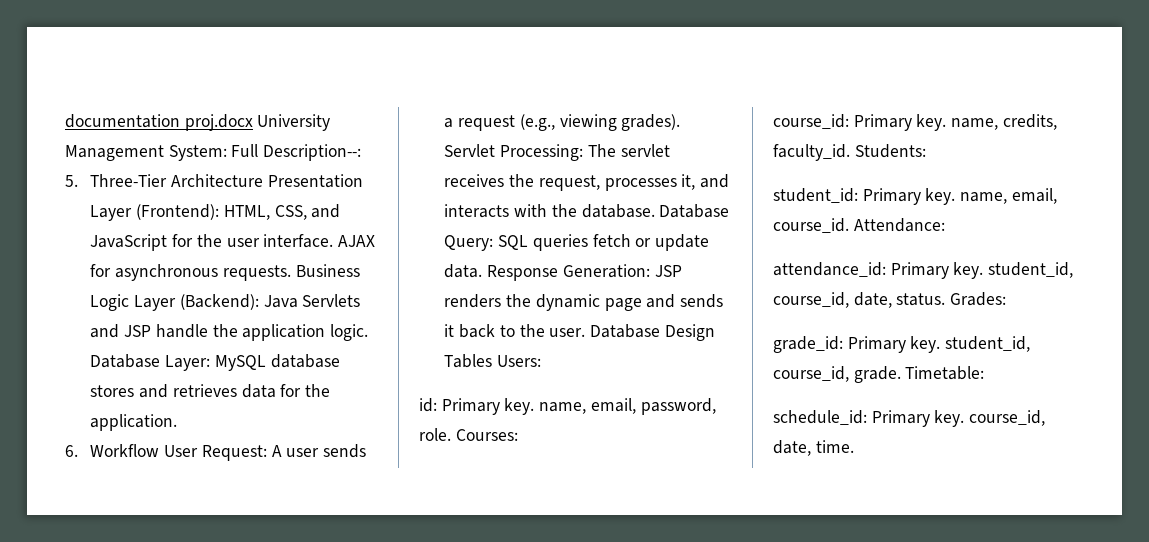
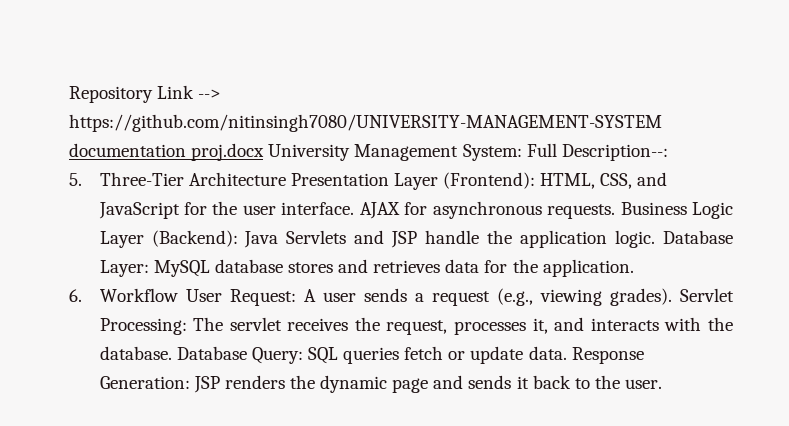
(65, 121) none -> [69,85,222,103] [69,114,662,132] Repository Link --> https://github.com/nitinsingh7080/UNIVERSITY-MANAGEMENT-SYSTEM
[590,324,715,341] [444,354,542,368] [419,398,716,415] [419,428,518,441] [773,114,1057,131] [773,144,926,161] [773,188,1057,205] [773,218,945,233] [773,262,1074,279] [773,292,1007,308] [773,336,1031,353] [773,366,985,383] [773,410,1046,427] [773,440,854,456] Database Design Tables Users: // id: Primary key. name, email, password, role. Courses: // course_id: Primary key. name, credits, faculty_id. Students: // student_id: Primary key. name, email, course_id. Attendance: // attendance_id: Primary key. student_id, course_id, date, status. Grades: // grade_id: Primary key. student_id, course_id, grade. Timetable: // schedule_id: Primary key. course_id, date, time. -> (663, 384) none

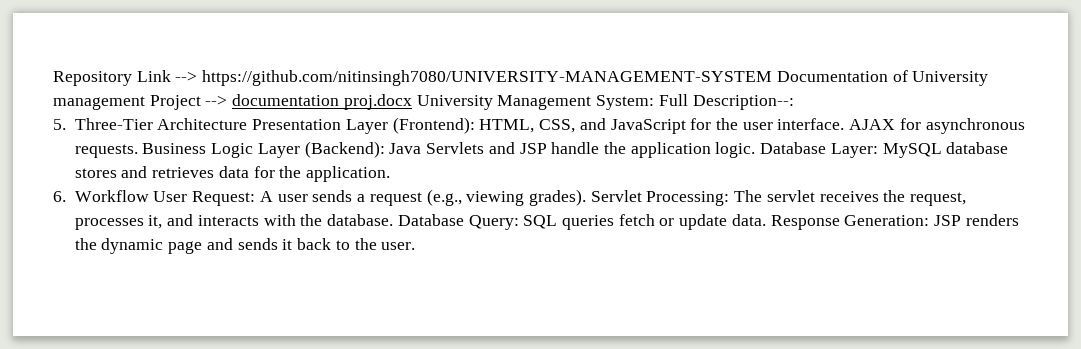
(662, 123) none -> [776,70,989,86] [53,95,228,110] Documentation of University management Project -->

